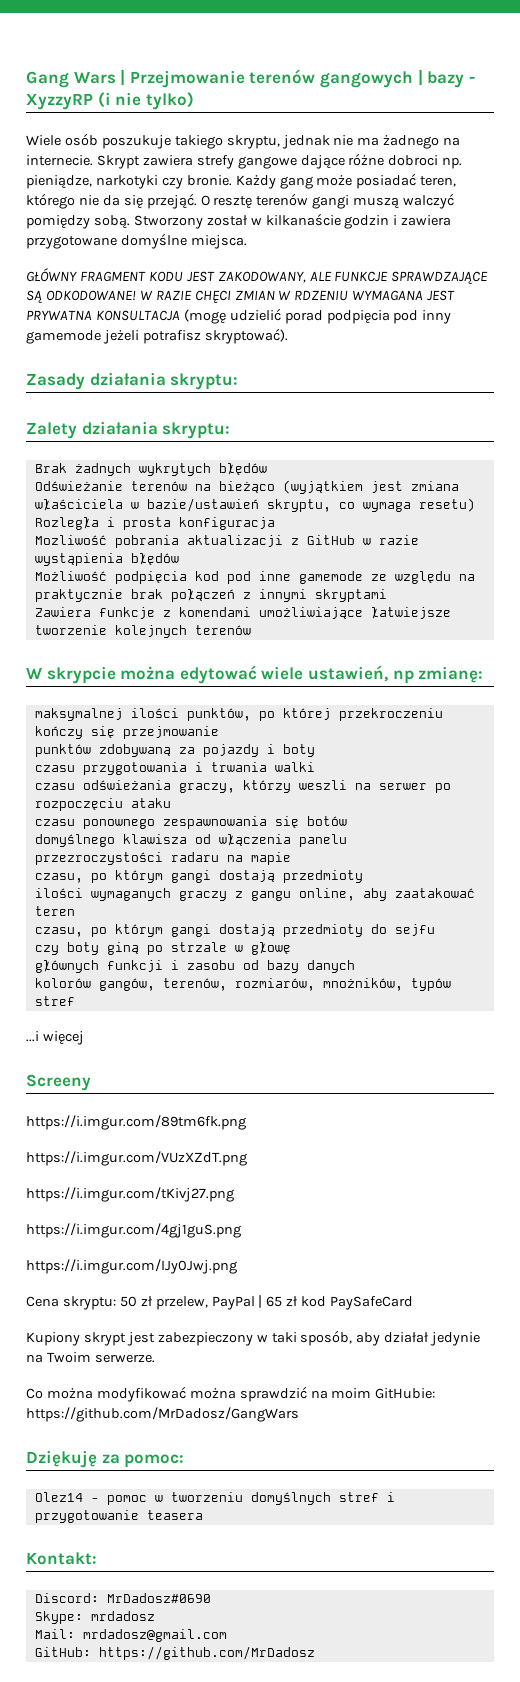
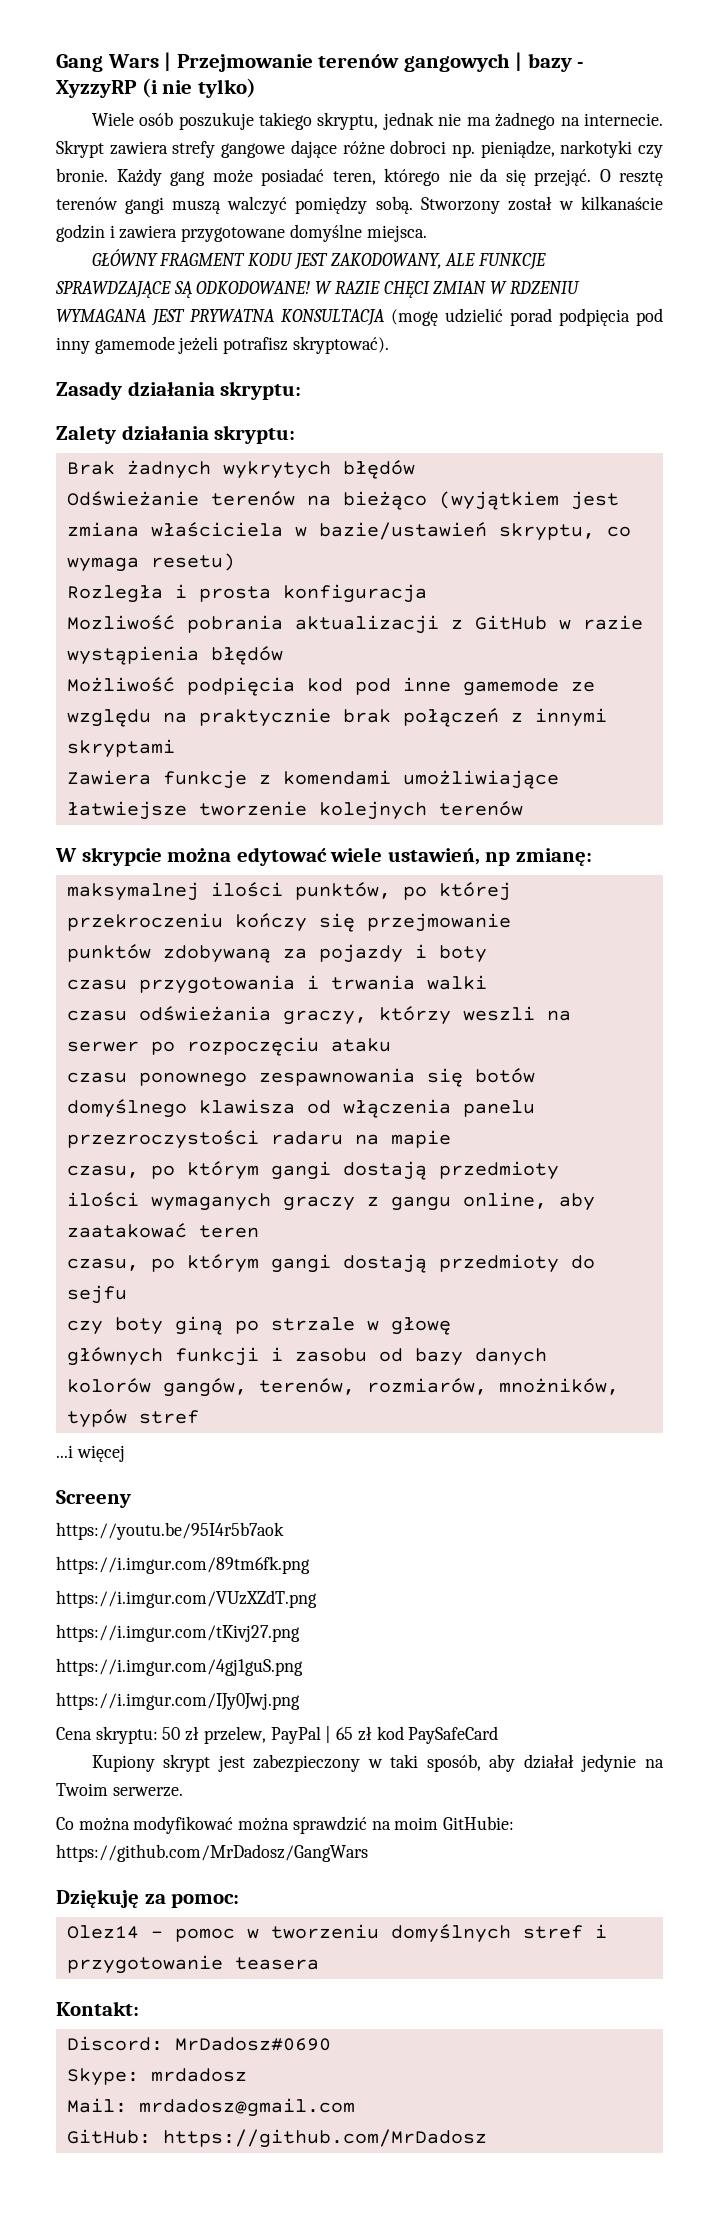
(91, 1082) none -> [56,1522,284,1540] // https://youtu.be/95I4r5b7aok

